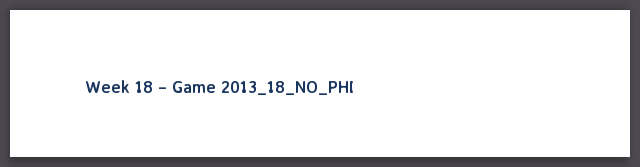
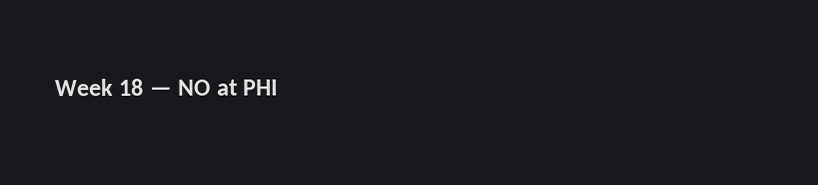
[158,81,354,95] – Game 2013_18_NO_PHI -> [148,79,279,96] — NO at PHI

